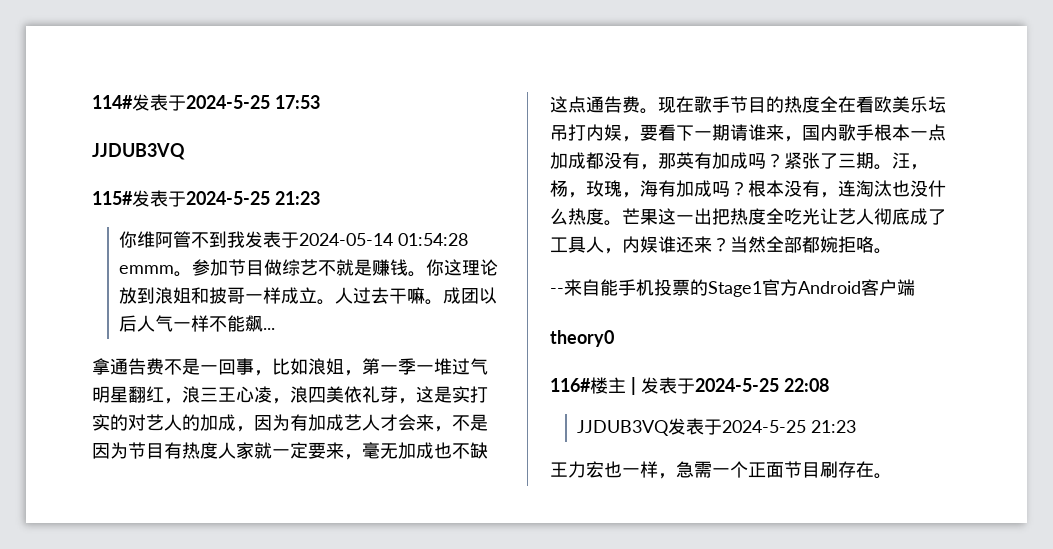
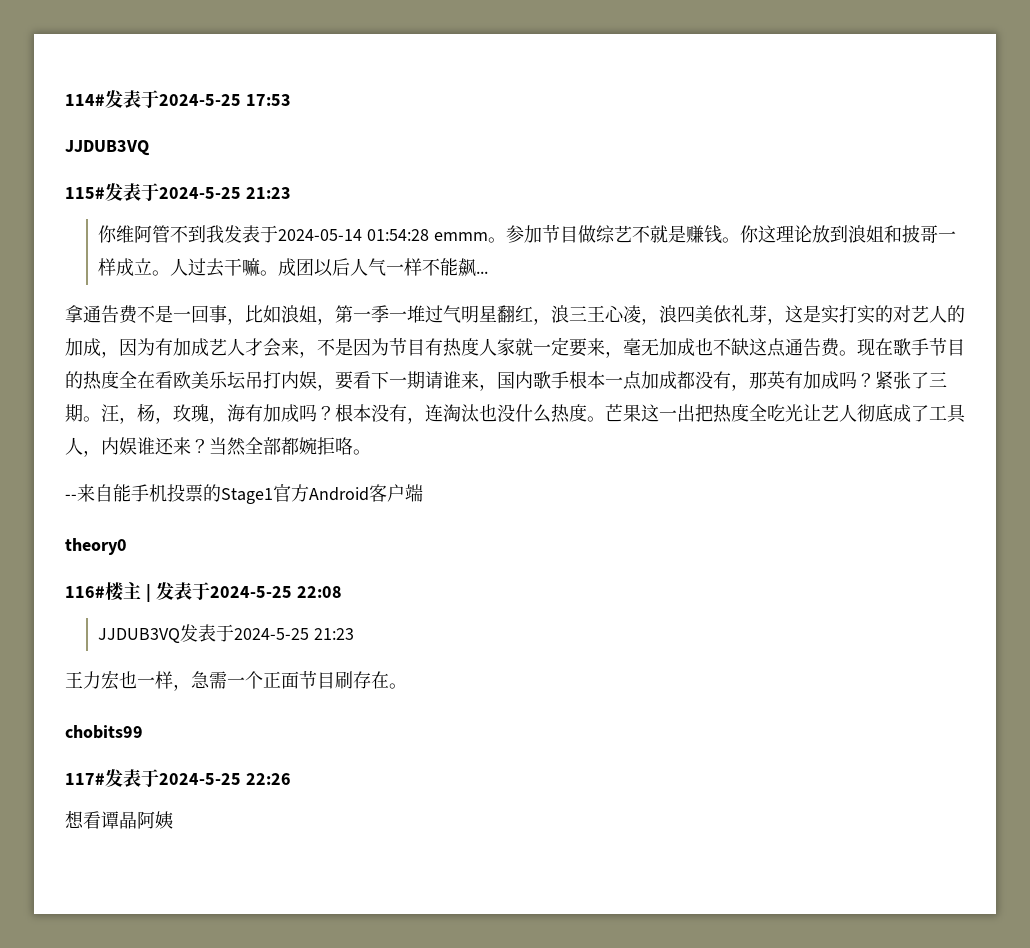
(892, 476) none -> [65,725,143,739] [65,769,291,787] [65,810,173,829] // chobits99 // 117#发表于2024-5-25 22:26 // 想看谭晶阿姨

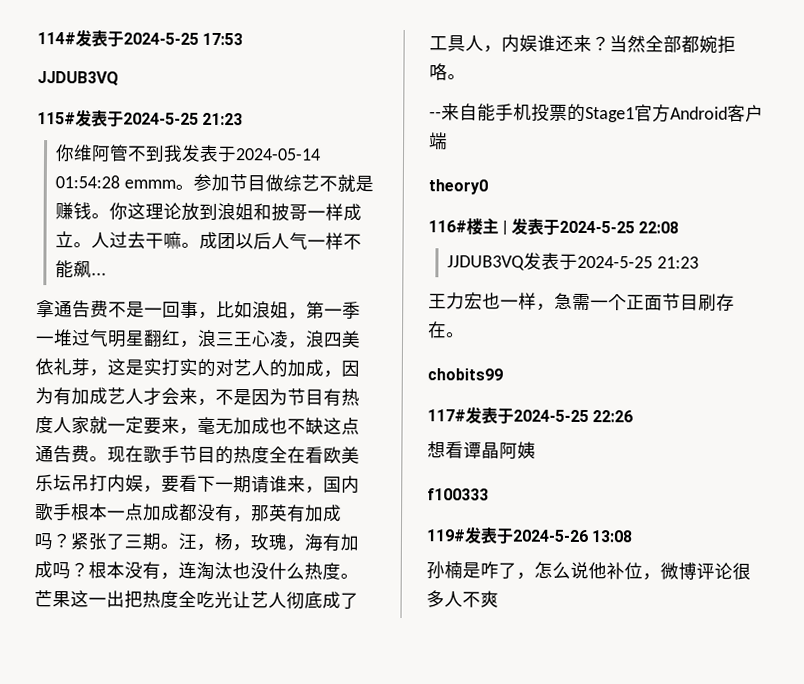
(173, 820) none -> [427,488,489,501] [426,526,633,545] [426,561,751,581] [426,590,499,608] // f100333 // 119#发表于2024-5-26 13:08 // 孙楠是咋了，怎么说他补位，微博评论很多人不爽

